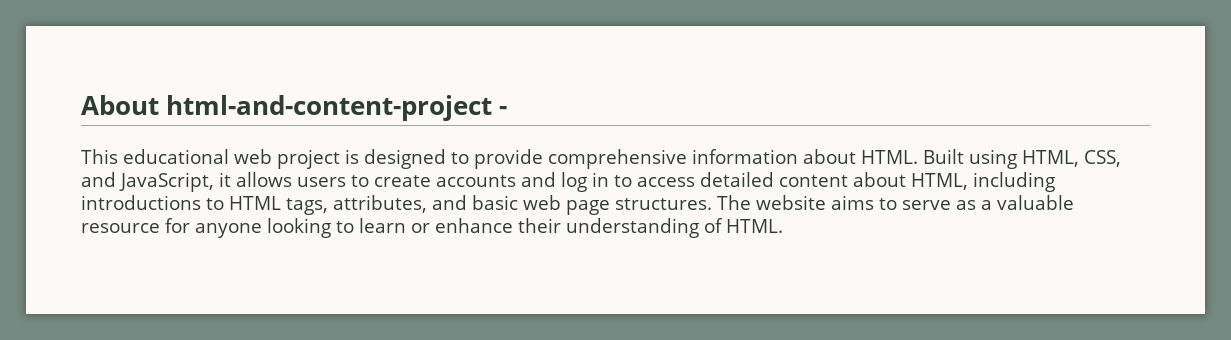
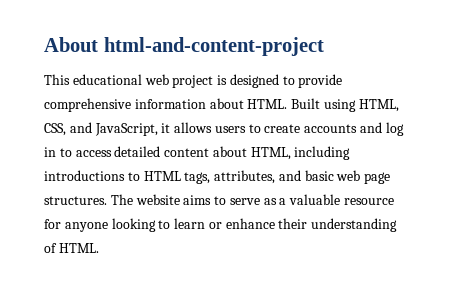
[499,106,508,115] - -> (324, 46) none

